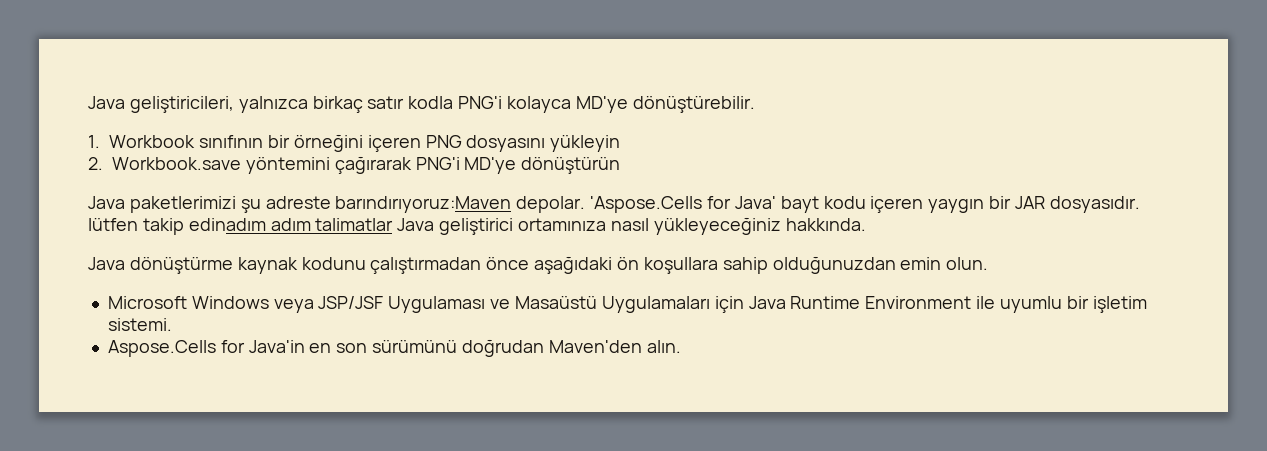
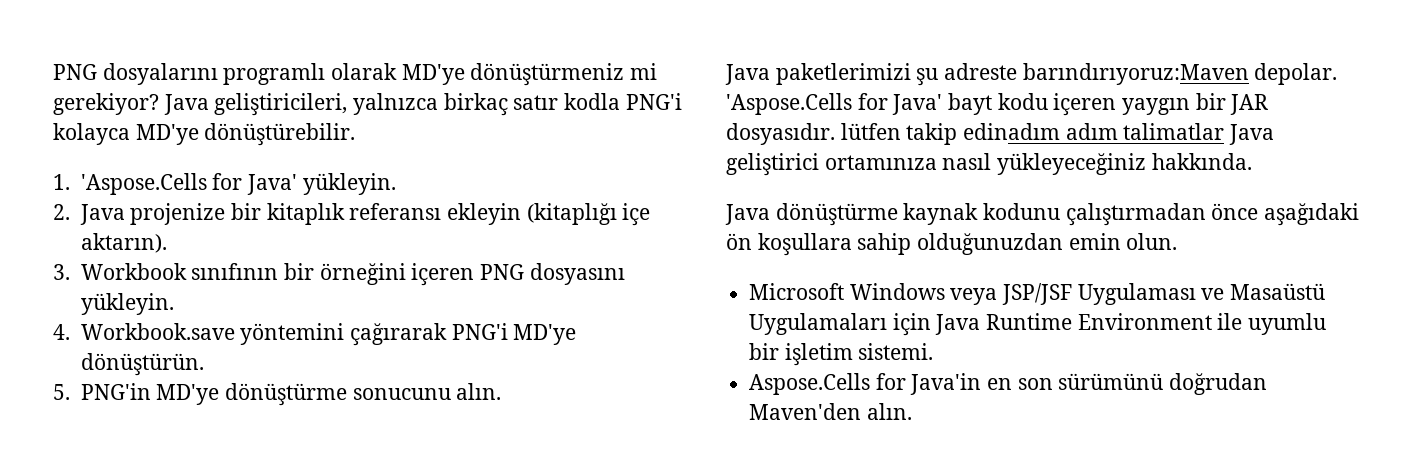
(88, 102) none -> [53,63,658,86] [53,93,159,115] PNG dosyalarını programlı olarak MD'ye dönüştürmeniz mi gerekiyor?
(100, 141) none -> [80,173,396,195] [53,203,651,226] [80,233,167,253] [53,264,70,280] 'Aspose.Cells for Java' yükleyin. // 2. Java projenize bir kitaplık referansı ekleyin (kitaplığı içe aktarın). // 3.
[550,135,621,152] [88,157,103,170] yükleyin // 2. -> [80,293,174,315] [53,324,70,340] yükleyin. // 4.
[521,157,621,174] dönüştürün -> [80,353,204,376] [53,383,502,406] dönüştürün. // 5. PNG'in MD'ye dönüştürme sonucunu alın.

